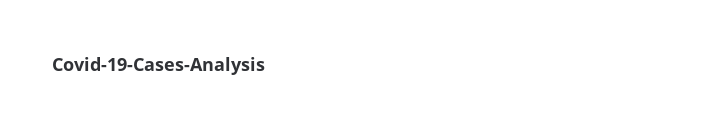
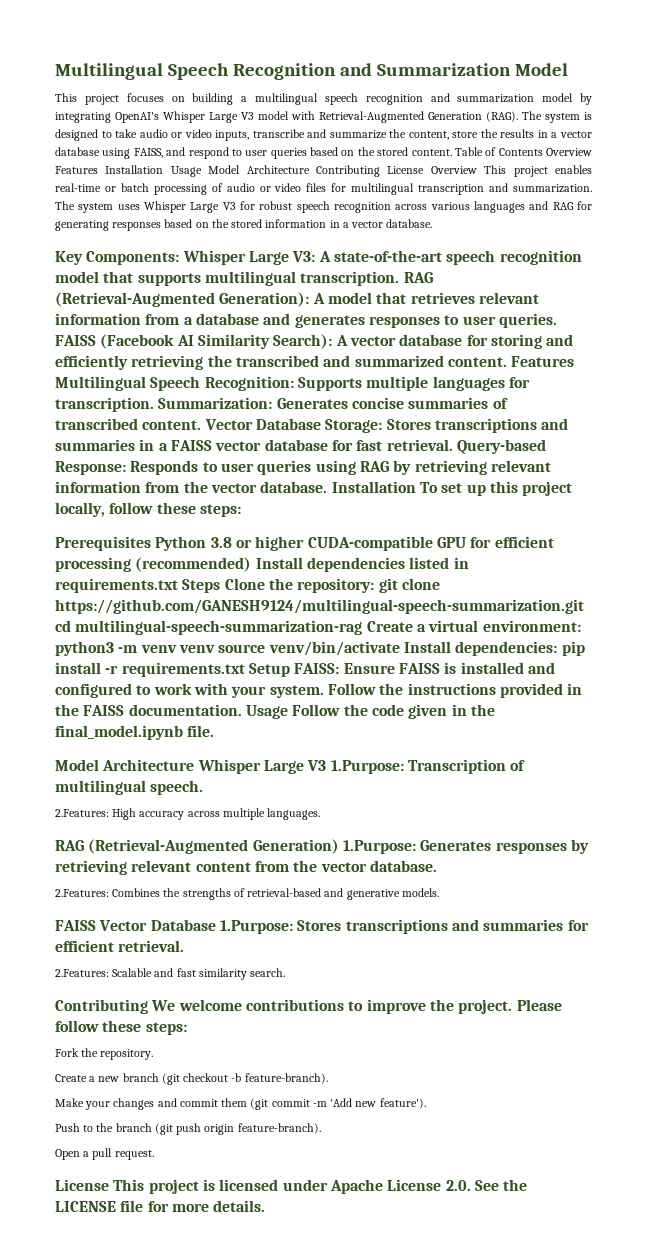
[52,57,265,75] Covid-19-Cases-Analysis -> [55,63,568,80] [55,93,592,105] [55,111,592,123] [55,129,592,141] [55,147,592,159] [55,165,592,177] [55,183,592,195] [55,201,592,213] [55,219,433,231] [55,250,582,265] [55,271,433,286] [55,292,539,307] [55,313,557,328] [55,334,574,349] [55,355,575,370] [55,376,530,391] [55,397,508,412] [55,418,569,433] [55,439,546,454] [55,460,551,475] [55,481,573,496] [55,502,241,517] [55,536,554,551] [55,557,469,572] [55,578,440,593] [55,599,584,614] [55,620,581,635] [55,641,585,656] [55,662,555,677] [55,683,583,698] [55,704,495,719] [55,725,215,740] [55,759,526,774] [55,780,204,795] [55,808,321,820] [55,839,589,854] [55,860,437,875] [55,888,439,900] [55,919,589,934] [55,940,185,952] [55,968,286,980] [55,999,562,1014] [55,1020,187,1035] [55,1048,154,1060] [55,1073,328,1085] [55,1098,426,1110] [55,1123,321,1135] [55,1148,154,1160] [55,1179,528,1194] [55,1200,266,1212] Multilingual Speech Recognition and Summarization Model // This project focuses on building a multilingual speech recognition and summarization model by integrating OpenAI's Whisper Large V3 model with Retrieval-Augmented Generation (RAG). The system is designed to take audio or video inputs, transcribe and summarize the content, store the results in a vector database using FAISS, and respond to user queries based on the stored content. Table of Contents Overview Features Installation Usage Model Architecture Contributing License Overview This project enables real-time or batch processing of audio or video files for multilingual transcription and summarization. The system uses Whisper Large V3 for robust speech recognition across various languages and RAG for generating responses based on the stored information in a vector database. // Key Components: Whisper Large V3: A state-of-the-art speech recognition model that supports multilingual transcription. RAG (Retrieval-Augmented Generation): A model that retrieves relevant information from a database and generates responses to user queries. FAISS (Facebook AI Similarity Search): A vector database for storing and efficiently retrieving the transcribed and summarized content. Features Multilingual Speech Recognition: Supports multiple languages for transcription. Summarization: Generates concise summaries of transcribed content. Vector Database Storage: Stores transcriptions and summaries in a FAISS vector database for fast retrieval. Query-based Response: Responds to user queries using RAG by retrieving relevant information from the vector database. Installation To set up this project locally, follow these steps: // Prerequisites Python 3.8 or higher CUDA-compatible GPU for efficient processing (recommended) Install dependencies listed in requirements.txt Steps Clone the repository: git clone https://github.com/GANESH9124/multilingual-speech-summarization.git cd multilingual-speech-summarization-rag Create a virtual environment: python3 -m venv venv source venv/bin/activate Install dependencies: pip install -r requirements.txt Setup FAISS: Ensure FAISS is installed and configured to work with your system. Follow the instructions provided in the FAISS documentation. Usage Follow the code given in the final_model.ipynb file. // Model Architecture Whisper Large V3 1.Purpose: Transcription of multilingual speech. // 2.Features: High accuracy across multiple languages. // RAG (Retrieval-Augmented Generation) 1.Purpose: Generates responses by retrieving relevant content from the vector database. // 2.Features: Combines the strengths of retrieval-based and generative models. // FAISS Vector Database 1.Purpose: Stores transcriptions and summaries for efficient retrieval. // 2.Features: Scalable and fast similarity search. // Contributing We welcome contributions to improve the project. Please follow these steps: // Fork the repository. // Create a new branch (git checkout -b feature-branch). // Make your changes and commit them (git commit -m 'Add new feature'). // Push to the branch (git push origin feature-branch). // Open a pull request. // License This project is licensed under Apache License 2.0. See the LICENSE file for more details.

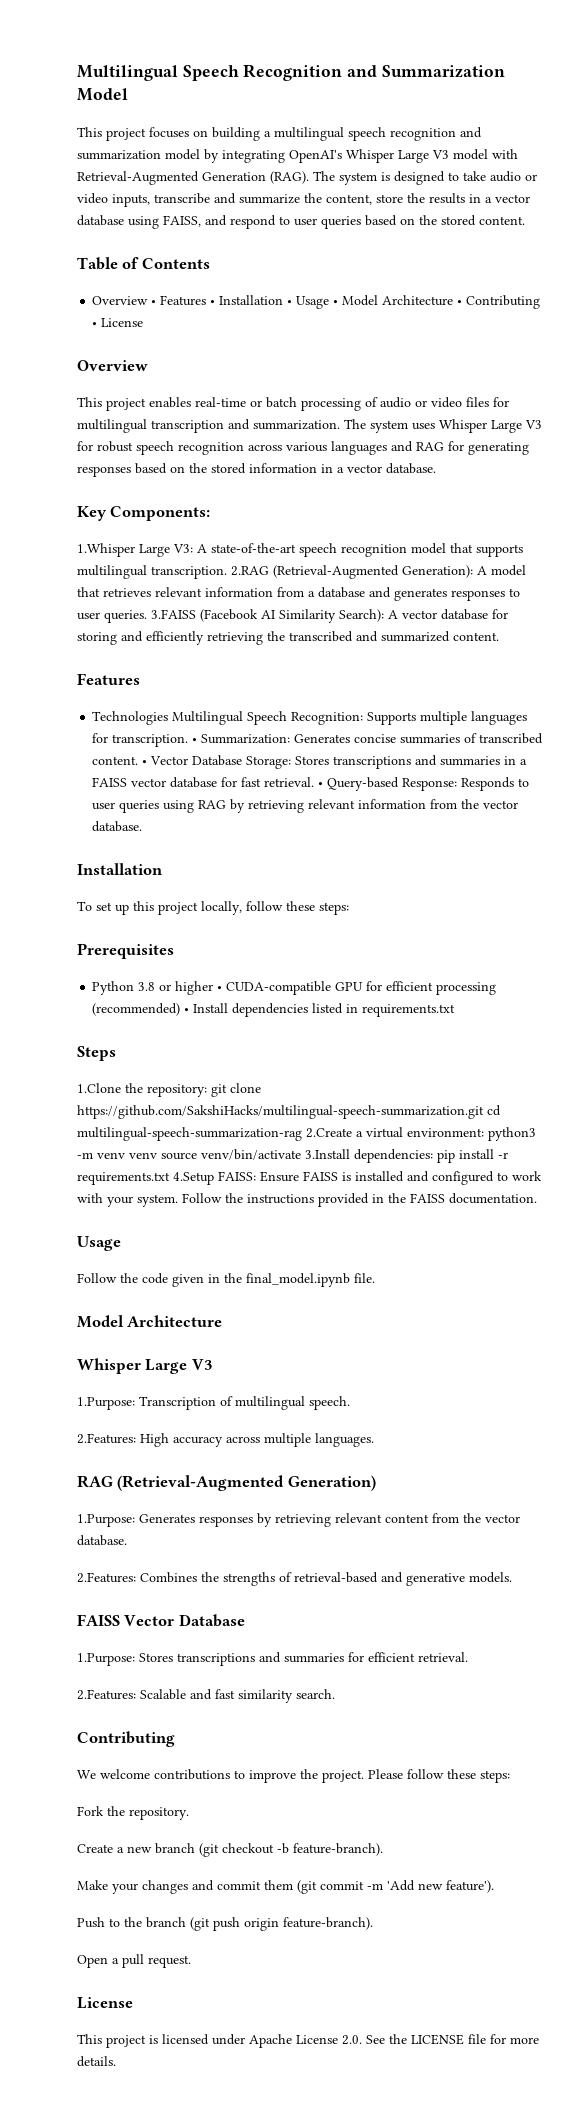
(452, 152) none -> (525, 220) //
[546,148,592,156] [55,165,477,177] Overview Features Installation Usage Model Architecture Contributing License Overview -> [92,295,541,309] [92,318,144,327] [77,360,148,371] // Overview • Features • Installation • Usage • Model Architecture • Contributing • License // Overview //
[182,250,246,265] Whisper -> [77,543,135,557] // 1.Whisper
[403,272,433,283] RAG -> [231,566,269,576] 2.RAG
[55,335,96,346] FAISS -> [151,609,196,619] 3.FAISS
[511,356,575,367] Features -> [77,673,140,685] [92,711,169,725] // Features // Technologies
(154, 404) none -> [192,738,198,743] •
(202, 425) none -> [142,760,148,765] •
(453, 445) none -> [318,782,324,787] •
[331,481,416,493] Installation -> [77,863,163,875] // Installation //
(151, 543) none -> (174, 951) //
(305, 543) none -> [217,986,223,991] •
(252, 564) none -> [184,1008,190,1013] •
(178, 585) none -> (456, 1010) //
[224,578,265,590] Clone -> [77,1083,121,1093] // 1.Clone
[55,599,584,614] https://github.com/GANESH9124/multilingual-speech-summarization.git -> [77,1105,484,1119] https://github.com/SakshiHacks/multilingual-speech-summarization.git
[366,621,413,632] Create -> [306,1128,352,1138] 2.Create
[403,641,451,653] Install -> [305,1149,350,1159] 3.Install
[248,663,290,677] Setup -> [173,1172,214,1185] 4.Setup
[245,705,288,719] Usage -> [77,1236,121,1251] // Usage //
[197,759,327,774] Whisper Large V3 -> [77,1358,212,1374] // Whisper Large V3 //
(339, 846) none -> (376, 1483) //
(216, 925) none -> (245, 1620) //
(148, 1006) none -> (175, 1739) //
(109, 1185) none -> (133, 2003) //

